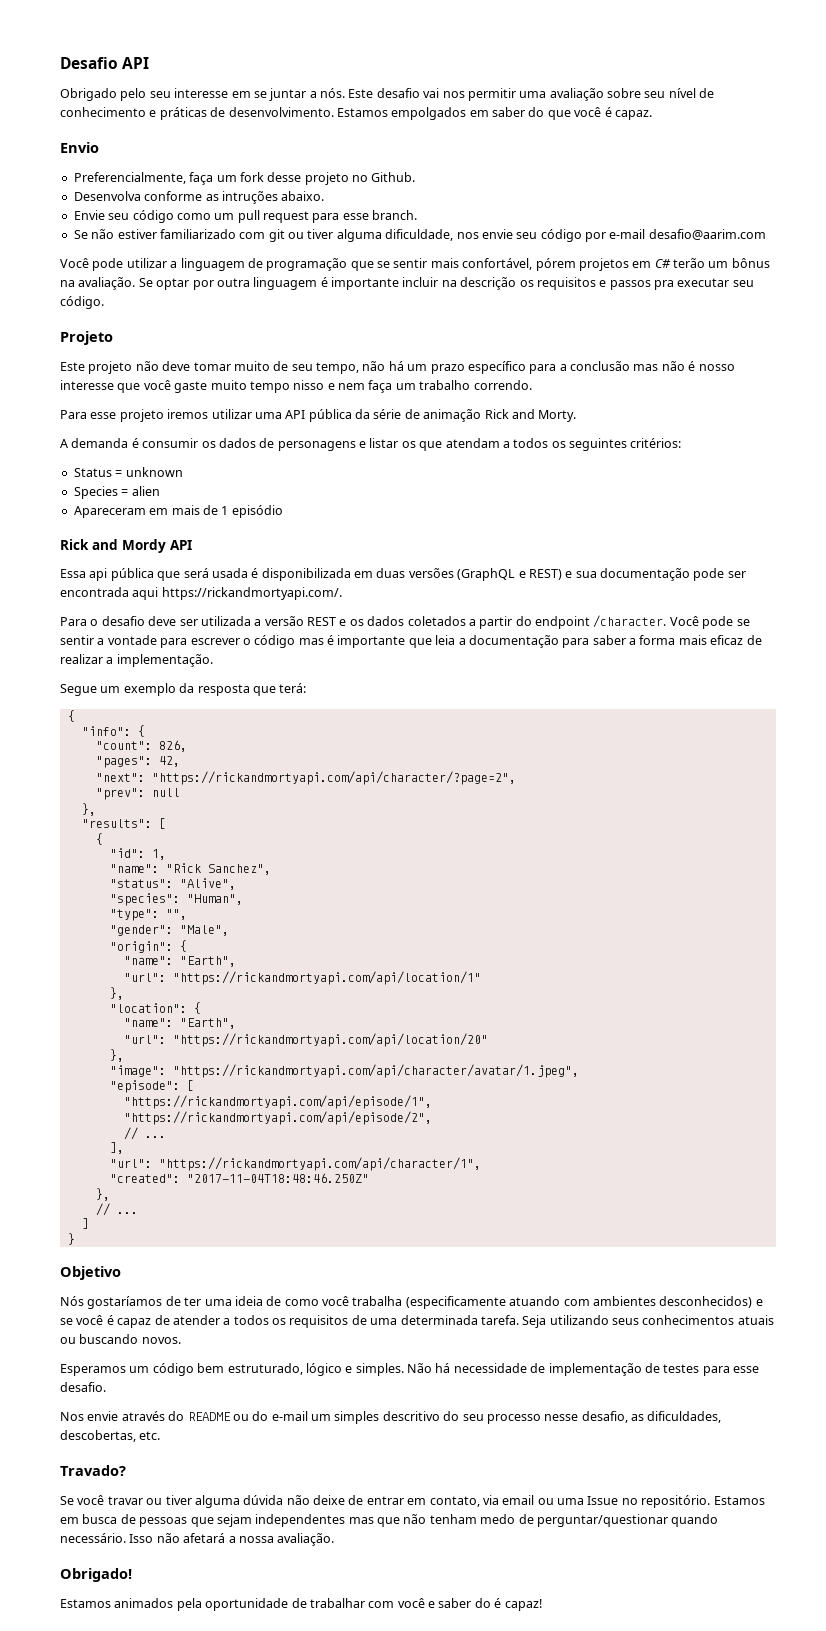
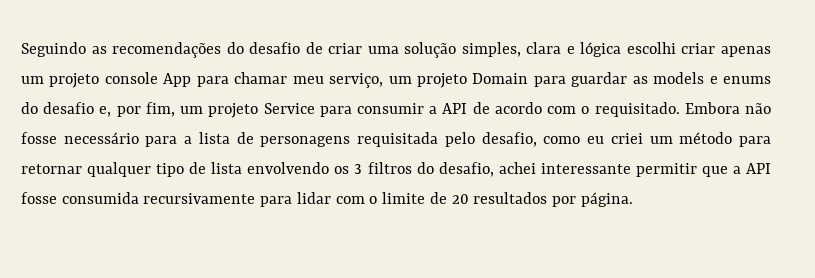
[60,57,150,69] [60,88,715,101] [60,107,652,120] [60,142,99,153] [73,172,416,185] [73,191,325,204] [73,210,418,223] [73,229,766,242] [60,258,770,271] [60,277,754,290] [60,296,104,309] [60,331,113,345] [60,361,735,374] [60,380,532,393] [60,409,577,422] [60,438,682,451] [73,467,183,477] [73,486,160,499] [73,505,283,518] [60,539,192,553] [60,568,746,581] [60,587,342,600] [60,615,750,629] [60,635,762,648] [60,654,213,667] [60,683,307,696] [67,710,75,722] [81,725,145,737] [95,740,187,752] [95,756,180,768] [95,771,516,785] [95,788,180,800] [81,803,96,816] [81,818,166,829] [95,833,103,845] [109,848,166,860] [109,863,271,875] [109,878,236,890] [109,893,243,906] [109,909,187,921] [109,925,229,936] [109,940,187,953] [123,956,236,967] [123,971,481,985] [109,987,124,1000] [109,1002,201,1014] [123,1018,236,1029] [123,1033,488,1047] [109,1049,124,1062] [109,1064,579,1078] [109,1080,194,1093] [123,1095,432,1109] [123,1111,432,1125] [123,1127,166,1140] [109,1142,124,1154] [109,1157,481,1171] [109,1173,369,1183] [95,1188,110,1201] [95,1203,138,1216] [81,1218,89,1229] [67,1233,75,1245] [60,1266,121,1280] [60,1296,763,1309] [60,1315,774,1328] [60,1334,181,1344] [60,1363,759,1376] [60,1382,106,1392] [60,1411,722,1424] [60,1430,161,1442] [60,1465,126,1476] [60,1495,765,1508] [60,1514,719,1527] [60,1533,335,1546] [60,1568,132,1582] [60,1598,542,1611] Desafio API // Obrigado pelo seu interesse em se juntar a nós. Este desafio vai nos permitir uma avaliação sobre seu nível de conhecimento e práticas de desenvolvimento. Estamos empolgados em saber do que você é capaz. // Envio // Preferencialmente, faça um fork desse projeto no Github. // Desenvolva conforme as intruções abaixo. // Envie seu código como um pull request para esse branch. // Se não estiver familiarizado com git ou tiver alguma dificuldade, nos envie seu código por e-mail desafio@aarim.com // Você pode utilizar a linguagem de programação que se sentir mais confortável, pórem projetos em C# terão um bônus na avaliação. Se optar por outra linguagem é importante incluir na descrição os requisitos e passos pra executar seu código. // Projeto // Este projeto não deve tomar muito de seu tempo, não há um prazo específico para a conclusão mas não é nosso interesse que você gaste muito tempo nisso e nem faça um trabalho correndo. // Para esse projeto iremos utilizar uma API pública da série de animação Rick and Morty. // A demanda é consumir os dados de personagens e listar os que atendam a todos os seguintes critérios: // Status = unknown // Species = alien // Apareceram em mais de 1 episódio // Rick and Mordy API // Essa api pública que será usada é disponibilizada em duas versões (GraphQL e REST) e sua documentação pode ser encontrada aqui https://rickandmortyapi.com/. // Para o desafio deve ser utilizada a versão REST e os dados coletados a partir do endpoint /character. Você pode se sentir a vontade para escrever o código mas é importante que leia a documentação para saber a forma mais eficaz de realizar a implementação. // Segue um exemplo da resposta que terá: // { // "info": { // "count": 826, // "pages": 42, // "next": "https://rickandmortyapi.com/api/character/?page=2", // "prev": null // }, // "results": [ // { // "id": 1, // "name": "Rick Sanchez", // "status": "Alive", // "species": "Human", // "type": "", // "gender": "Male", // "origin": { // "name": "Earth", // "url": "https://rickandmortyapi.com/api/location/1" // }, // "location": { // "name": "Earth", // "url": "https://rickandmortyapi.com/api/location/20" // }, // "image": "https://rickandmortyapi.com/api/character/avatar/1.jpeg", // "episode": [ // "https://rickandmortyapi.com/api/episode/1", // "https://rickandmortyapi.com/api/episode/2", // // ... // ], // "url": "https://rickandmortyapi.com/api/character/1", // "created": "2017-11-04T18:48:46.250Z" // }, // // ... // ] // } // Objetivo // Nós gostaríamos de ter uma ideia de como você trabalha (especificamente atuando com ambientes desconhecidos) e se você é capaz de atender a todos os requisitos de uma determinada tarefa. Seja utilizando seus conhecimentos atuais ou buscando novos. // Esperamos um código bem estruturado, lógico e simples. Não há necessidade de implementação de testes para esse desafio. // Nos envie através do README ou do e-mail um simples descritivo do seu processo nesse desafio, as dificuldades, descobertas, etc. // Travado? // Se você travar ou tiver alguma dúvida não deixe de entrar em contato, via email ou uma Issue no repositório. Estamos em busca de pessoas que sejam independentes mas que não tenham medo de perguntar/questionar quando necessário. Isso não afetará a nossa avaliação. // Obrigado! // Estamos animados pela oportunidade de trabalhar com você e saber do é capaz! -> [21,42,771,58] [21,72,771,88] [21,102,771,118] [21,132,772,147] [21,162,771,177] [21,192,633,207] Seguindo as recomendações do desafio de criar uma solução simples, clara e lógica escolhi criar apenas um projeto console App para chamar meu serviço, um projeto Domain para guardar as models e enums do desafio e, por fim, um projeto Service para consumir a API de acordo com o requisitado. Embora não fosse necessário para a lista de personagens requisitada pelo desafio, como eu criei um método para retornar qualquer tipo de lista envolvendo os 3 filtros do desafio, achei interessante permitir que a API fosse consumida recursivamente para lidar com o limite de 20 resultados por página.

